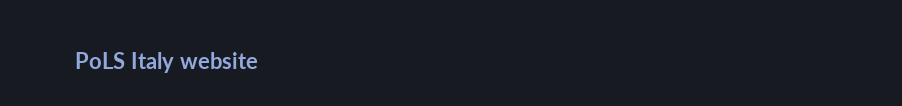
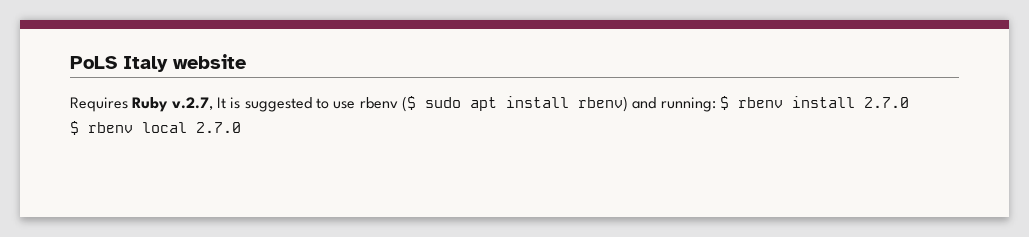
(258, 60) none -> [70,96,909,112] [70,121,241,135] // Requires Ruby v.2.7, It is suggested to use rbenv ($ sudo apt install rbenv) and running: $ rbenv install 2.7.0 // $ rbenv local 2.7.0

